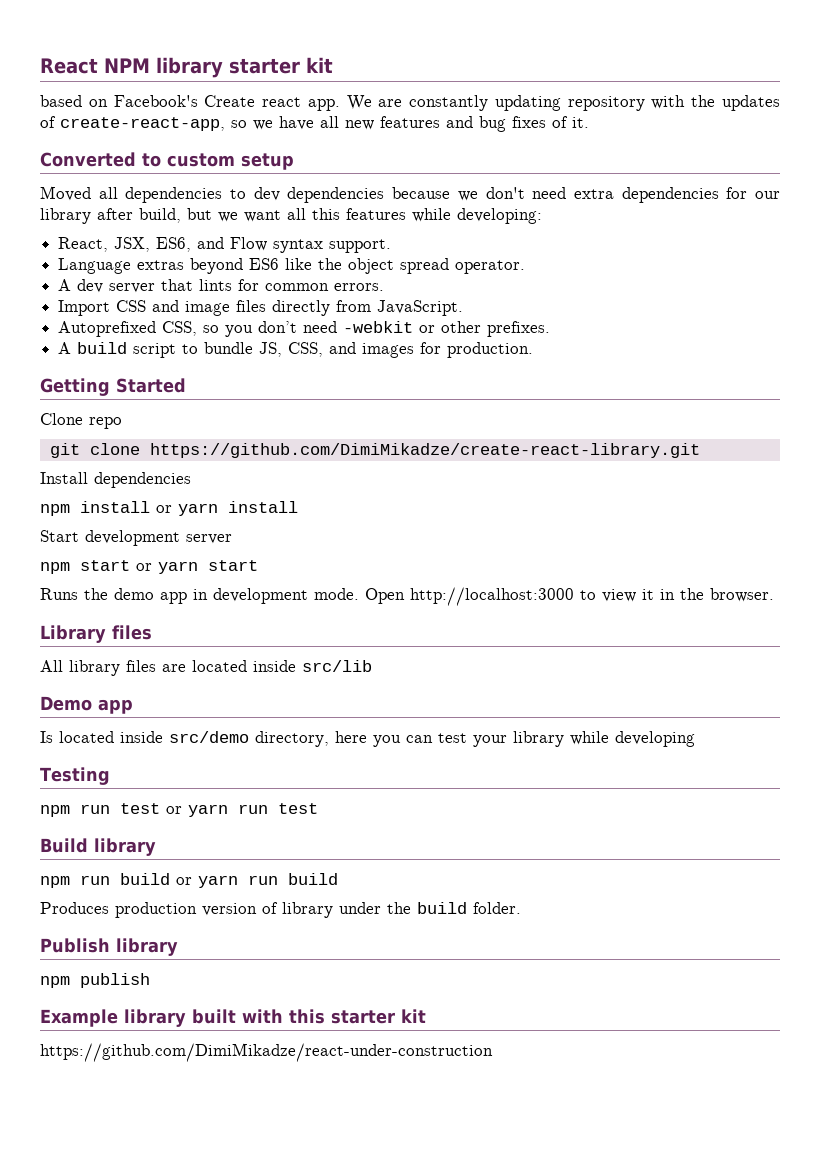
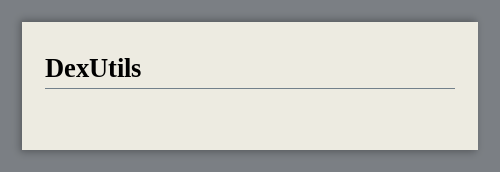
[40,57,333,78] [40,95,780,111] [40,116,589,132] [40,152,294,170] [40,186,781,203] [40,208,542,224] [58,237,392,253] [58,258,526,274] [58,279,385,293] [58,300,464,316] [58,321,551,337] [58,342,534,358] [40,378,186,396] [40,413,122,429] [49,443,700,458] [40,472,191,488] [40,501,298,516] [40,530,232,546] [40,560,258,574] [40,587,774,606] [40,625,152,643] [40,660,372,676] [40,696,133,714] [40,731,695,747] [40,767,110,785] [40,803,318,817] [40,838,156,856] [40,873,338,888] [40,902,521,918] [40,938,178,956] [40,973,150,988] [40,1009,426,1027] [40,1043,493,1062] React NPM library starter kit // based on Facebook's Create react app. We are constantly updating repository with the updates of create-react-app, so we have all new features and bug fixes of it. // Converted to custom setup // Moved all dependencies to dev dependencies because we don't need extra dependencies for our library after build, but we want all this features while developing: // React, JSX, ES6, and Flow syntax support. // Language extras beyond ES6 like the object spread operator. // A dev server that lints for common errors. // Import CSS and image files directly from JavaScript. // Autoprefixed CSS, so you don’t need -webkit or other prefixes. // A build script to bundle JS, CSS, and images for production. // Getting Started // Clone repo // git clone https://github.com/DimiMikadze/create-react-library.git // Install dependencies // npm install or yarn install // Start development server // npm start or yarn start // Runs the demo app in development mode. Open http://localhost:3000 to view it in the browser. // Library files // All library files are located inside src/lib // Demo app // Is located inside src/demo directory, here you can test your library while developing // Testing // npm run test or yarn run test // Build library // npm run build or yarn run build // Produces production version of library under the build folder. // Publish library // npm publish // Example library built with this starter kit // https://github.com/DimiMikadze/react-under-construction -> [45,58,141,77] DexUtils

